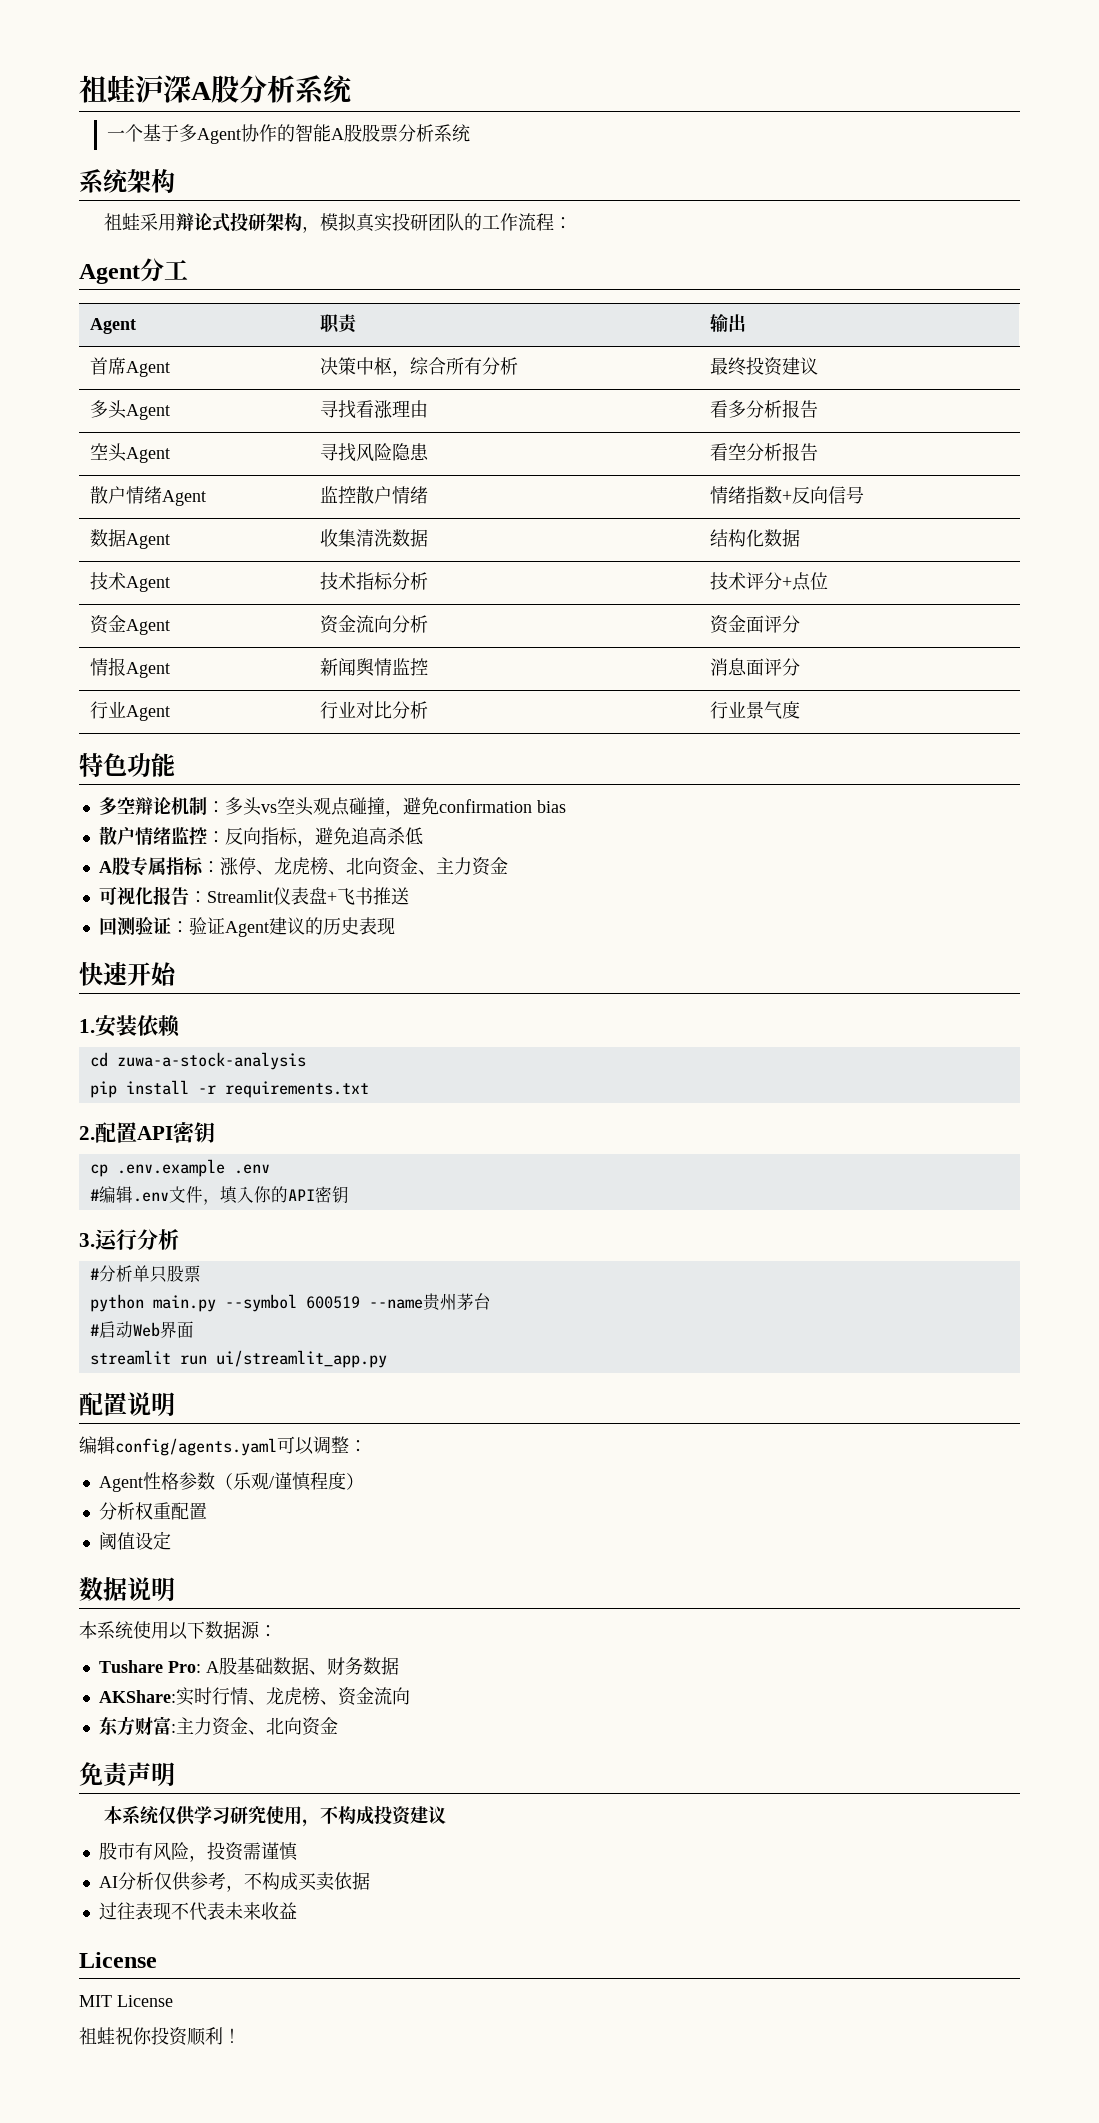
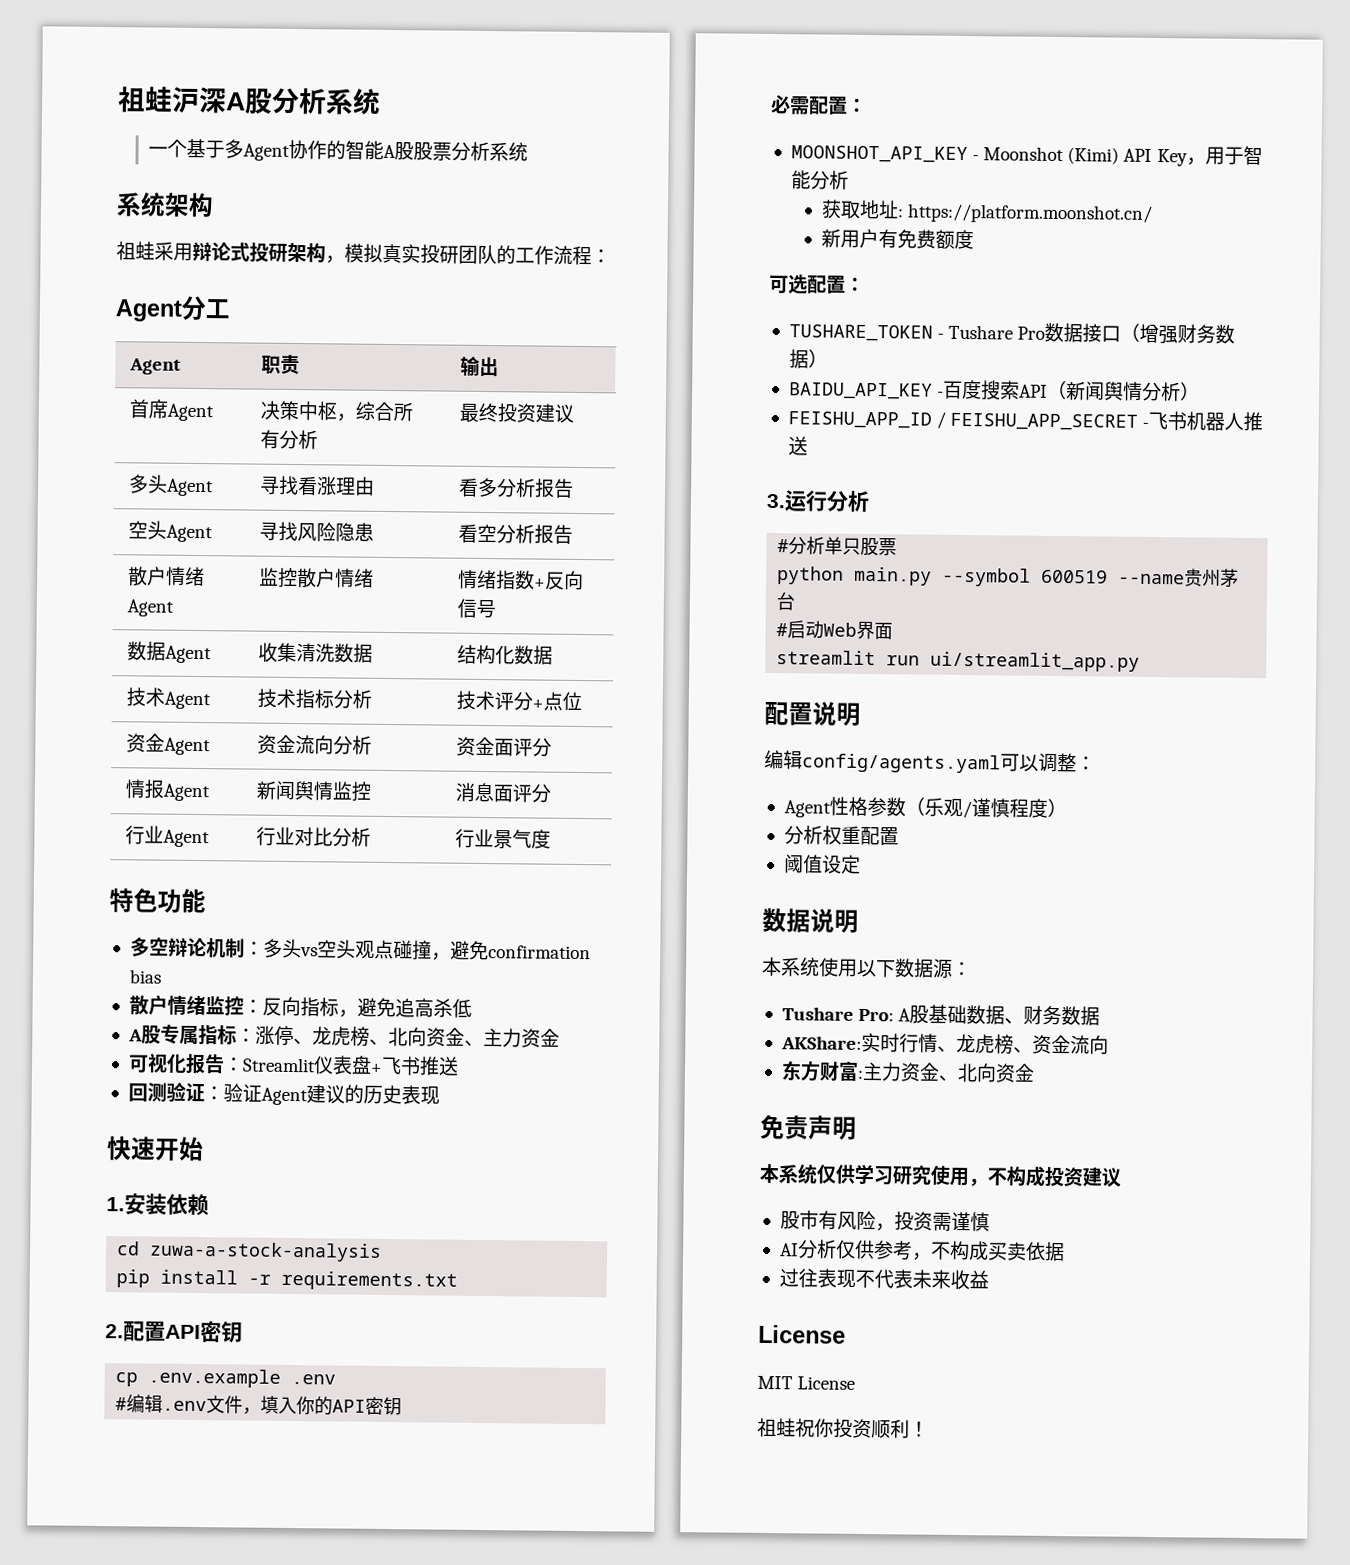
(349, 1195) none -> [771,94,867,115] [790,145,1263,167] [790,170,849,190] [821,199,1154,224] [821,228,975,250] [769,274,865,295] [788,322,1236,345] [788,349,828,369] [788,379,1201,402] [787,411,1264,432] [787,436,808,456] // 必需配置： // MOONSHOT_API_KEY - Moonshot (Kimi) API Key，用于智能分析 // 获取地址: https://platform.moonshot.cn/ // 新用户有免费额度 // 可选配置： // TUSHARE_TOKEN - Tushare Pro数据接口（增强财务数据） // BAIDU_API_KEY -百度搜索API（新闻舆情分析） // FEISHU_APP_ID / FEISHU_APP_SECRET -飞书机器人推送

